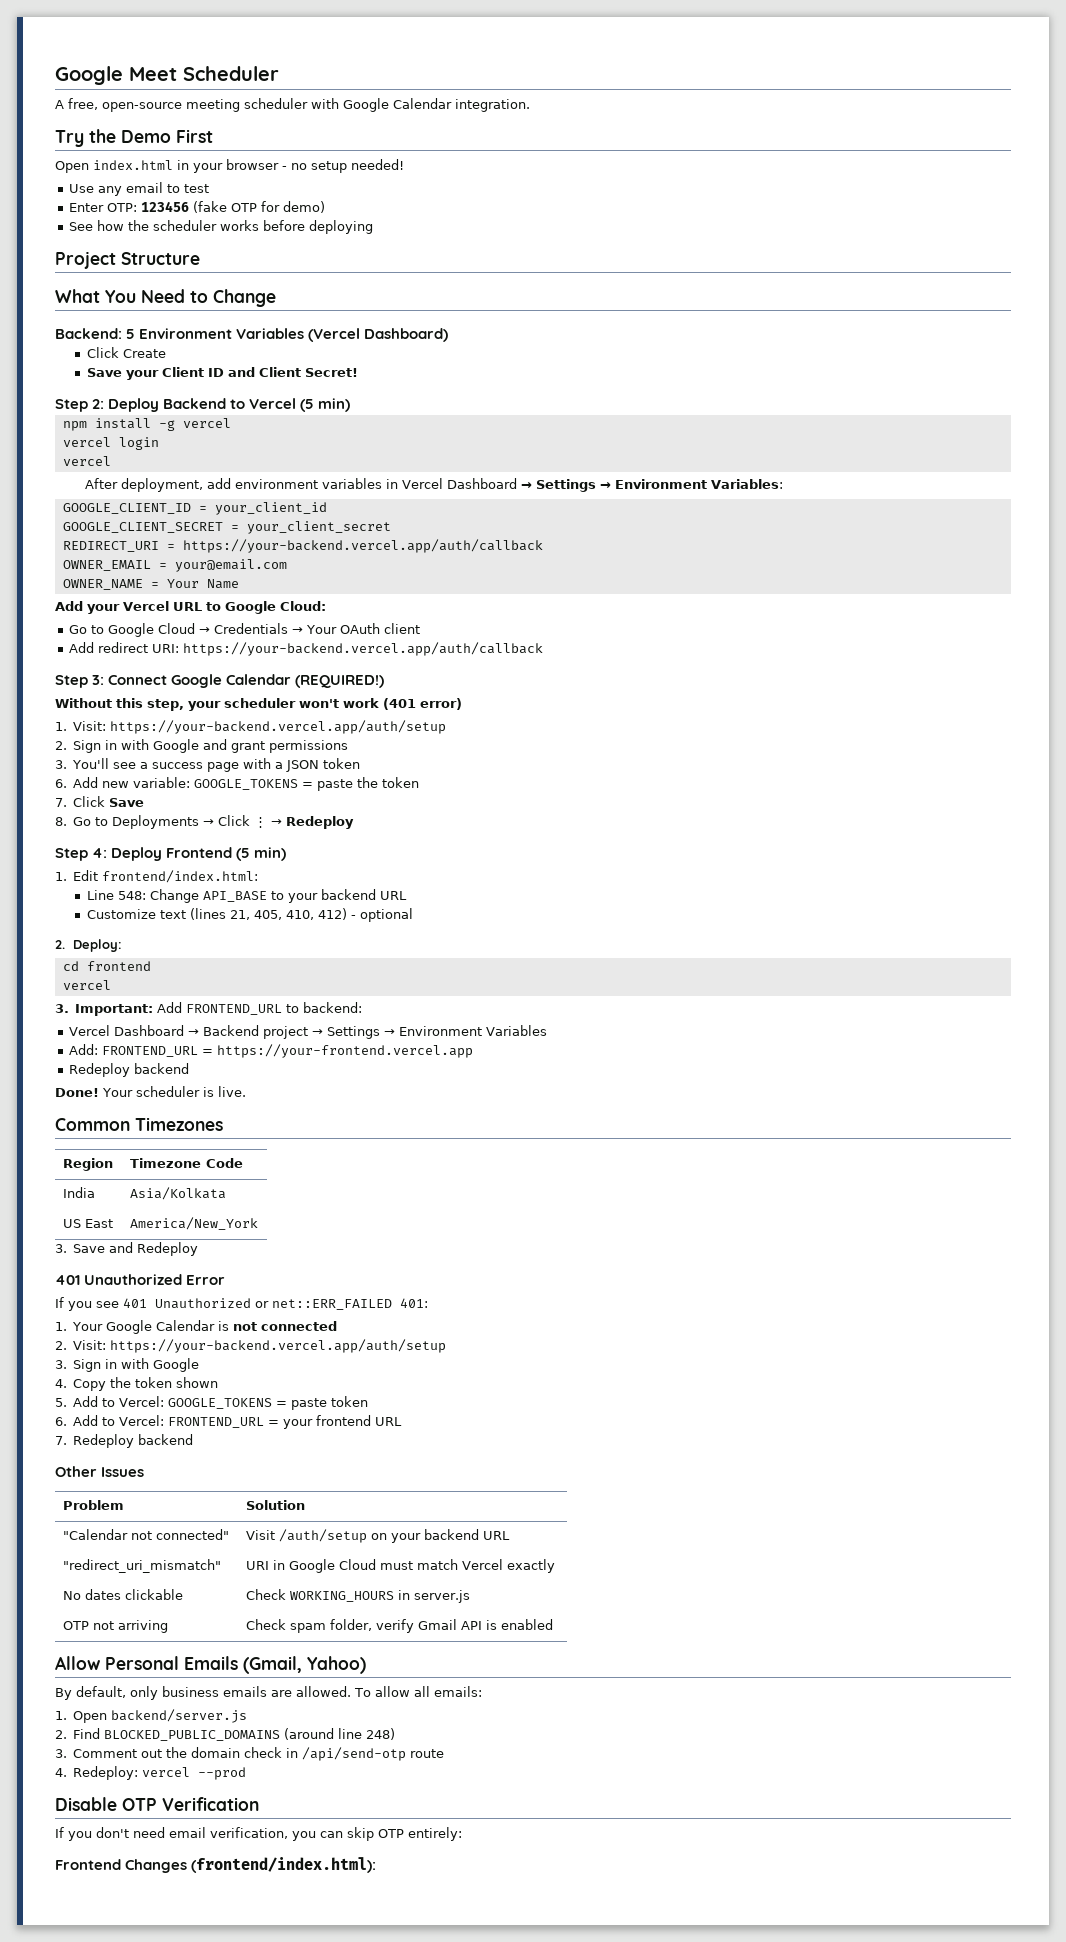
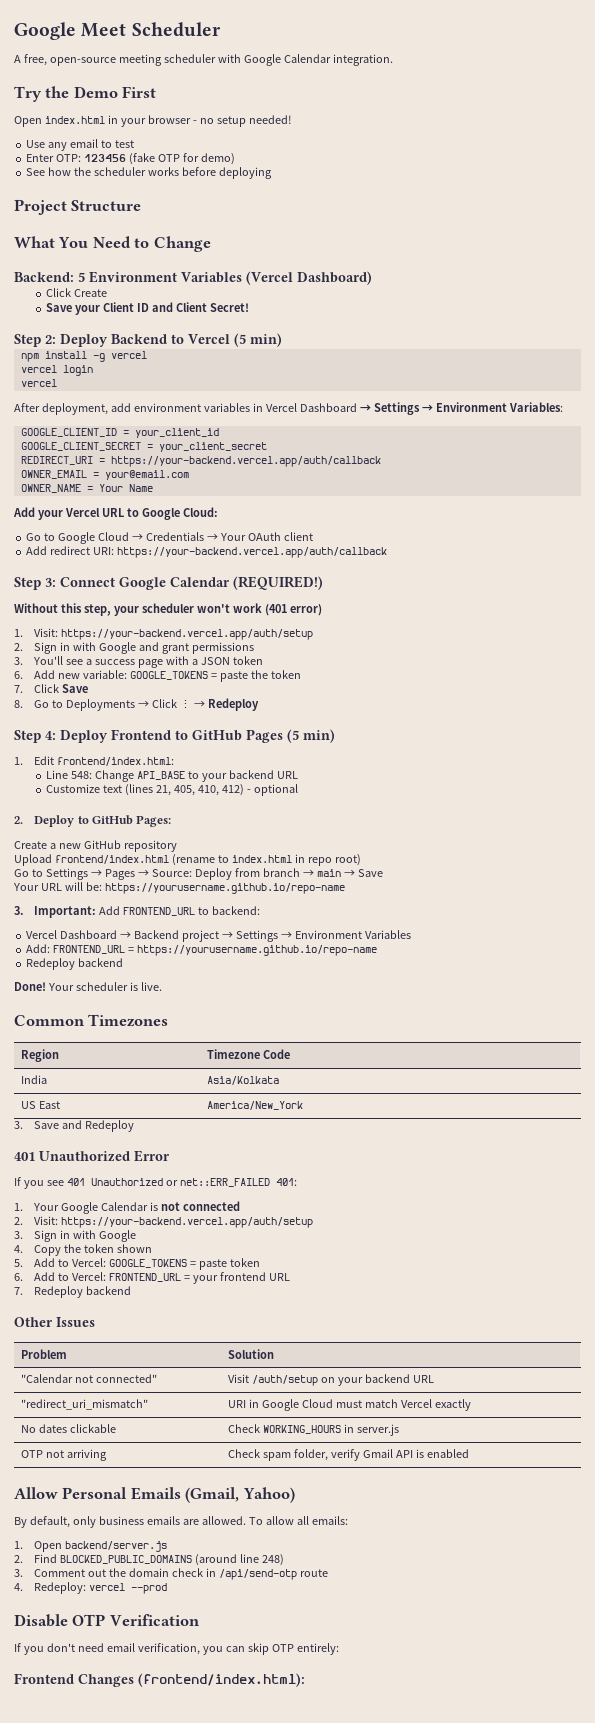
(233, 852) none -> [175,729,283,743] to GitHub Pages
[72,939,122,952] [62,961,151,971] [62,980,111,990] Deploy: // cd frontend // vercel -> [34,815,172,827] [14,840,177,852] [14,854,361,866] [14,868,383,880] [13,882,345,894] Deploy to GitHub Pages: // Create a new GitHub repository // Upload frontend/index.html (rename to index.html in repo root) // Go to Settings → Pages → Source: Deploy from branch → main → Save // Your URL will be: https://yourusername.github.io/repo-name
[216,1044,473,1058] https://your-frontend.vercel.app -> [137,945,378,956] https://yourusername.github.io/repo-name

